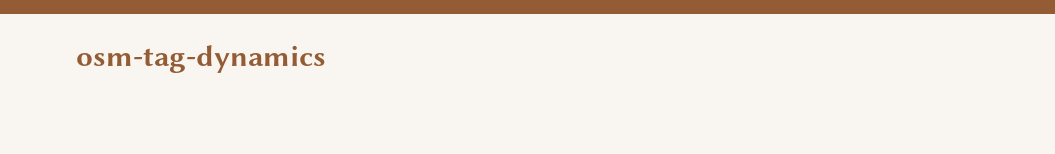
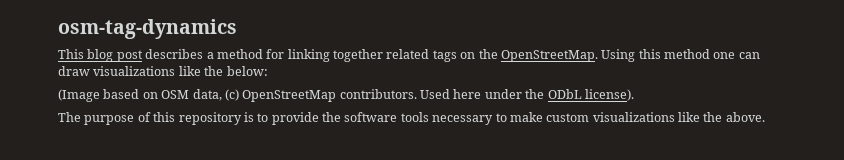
(326, 59) none -> [58,49,760,62] [58,66,268,76] [58,89,634,102] [58,112,765,125] // This blog post describes a method for linking together related tags on the OpenStreetMap. Using this method one can draw visualizations like the below: // (Image based on OSM data, (c) OpenStreetMap contributors. Used here under the ODbL license). // The purpose of this repository is to provide the software tools necessary to make custom visualizations like the above.

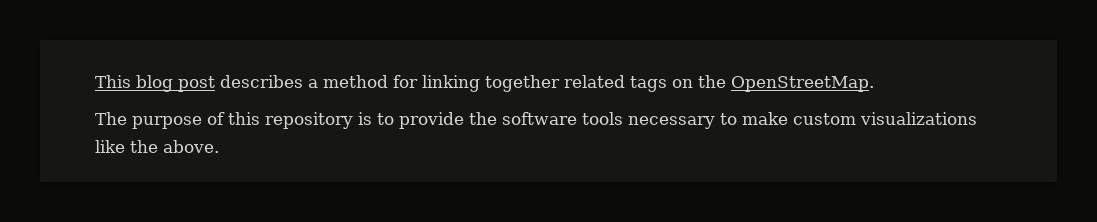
[58,19,237,39] osm-tag-dynamics // -> (95, 81) none
[601,49,760,62] [58,66,268,76] [58,89,634,102] Using this method one can draw visualizations like the below: // (Image based on OSM data, (c) OpenStreetMap contributors. Used here under the ODbL license). -> (874, 84) none

